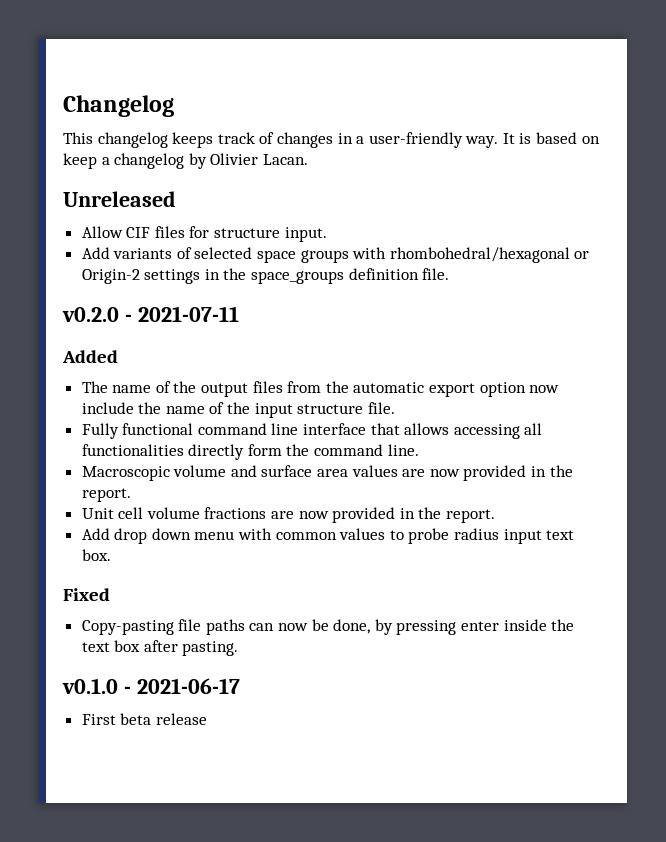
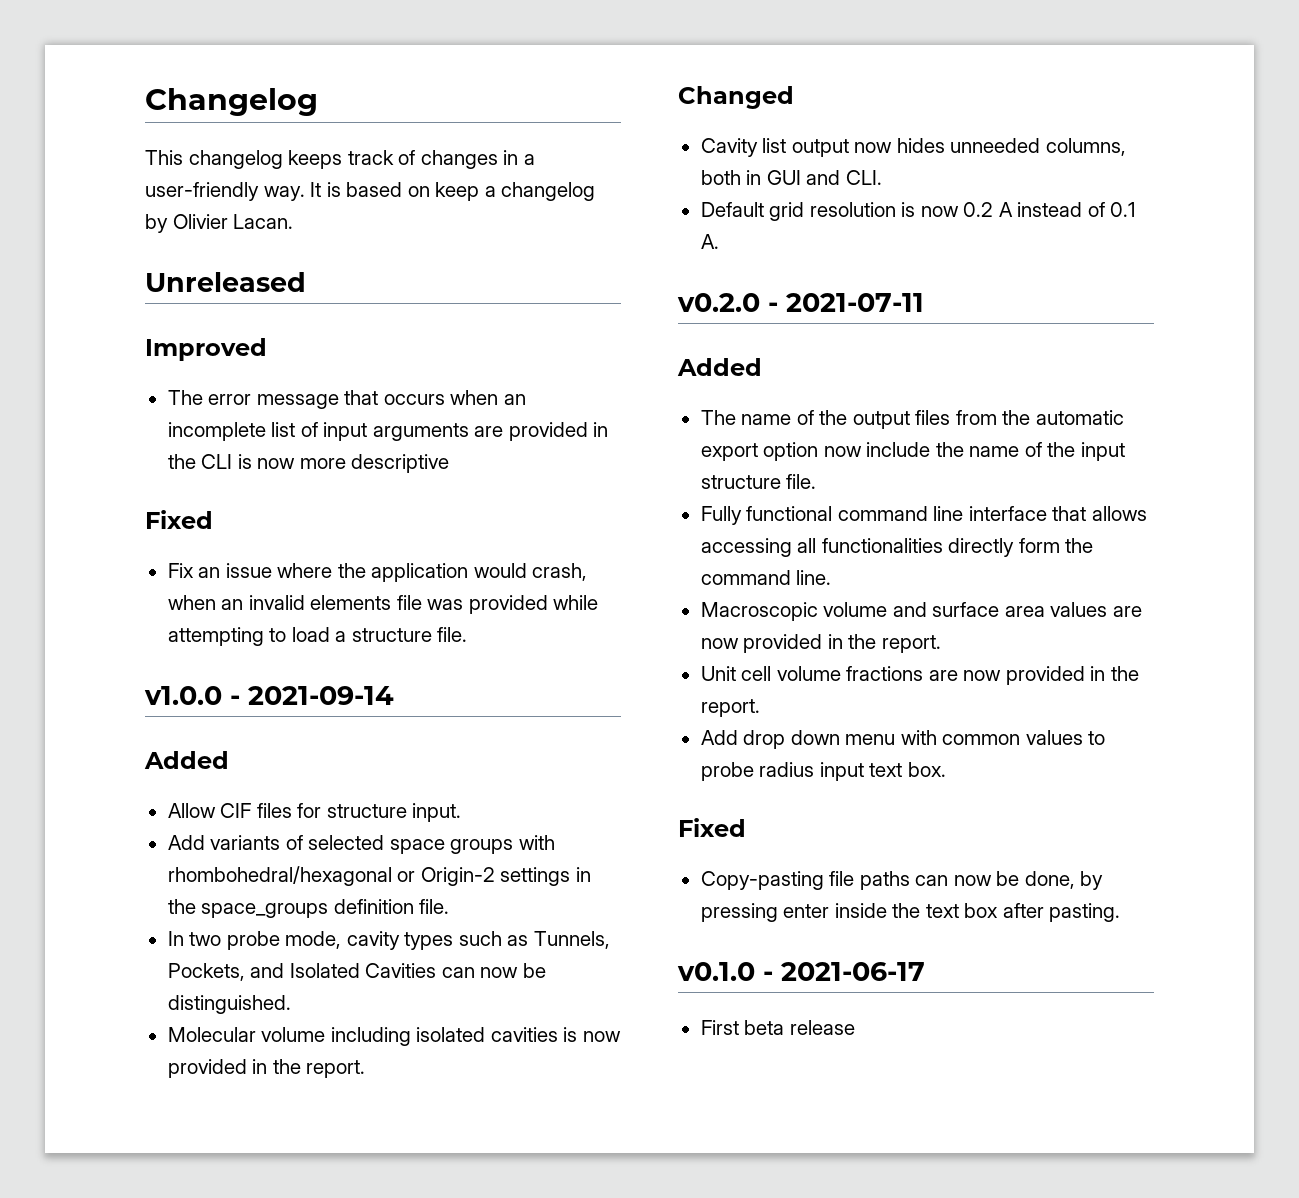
(176, 199) none -> [145,338,267,361] [167,390,526,409] [167,422,609,441] [167,454,450,473] [145,510,213,529] [167,563,588,582] [167,595,599,614] [167,627,468,646] [144,686,394,705] [144,751,229,769] // Improved // The error message that occurs when an incomplete list of input arguments are provided in the CLI is now more descriptive // Fixed // Fix an issue where the application would crash, when an invalid elements file was provided while attempting to load a structure file. // v1.0.0 - 2021-09-14 // Added
(450, 274) none -> [167,931,610,950] [167,963,546,981] [167,995,291,1014] [167,1027,621,1046] [167,1059,366,1078] [678,86,794,109] [700,138,1126,157] [700,170,882,185] [700,202,1136,221] [700,234,719,249] // In two probe mode, cavity types such as Tunnels, Pockets, and Isolated Cavities can now be distinguished. // Molecular volume including isolated cavities is now provided in the report. // Changed // Cavity list output now hides unneeded columns, both in GUI and CLI. // Default grid resolution is now 0.2 A instead of 0.1 A.

